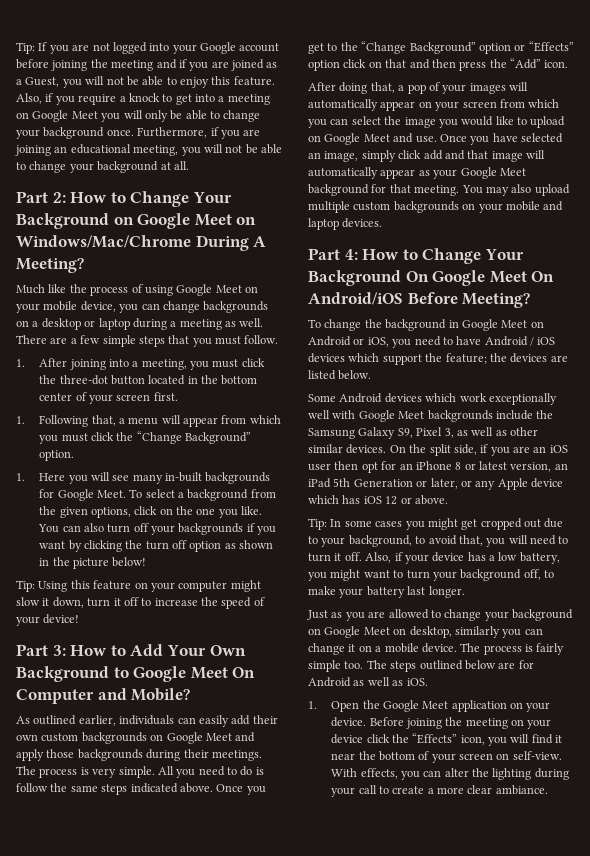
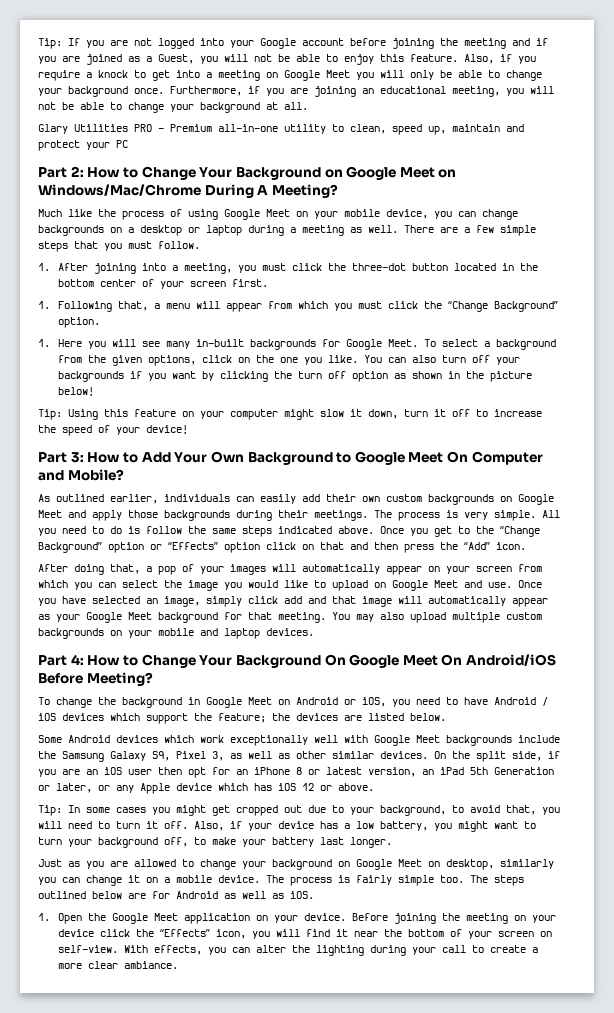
(189, 165) none -> [38,124,524,135] [38,140,128,151] // Glary Utilities PRO - Premium all-in-one utility to clean, speed up, maintain and protect your PC

